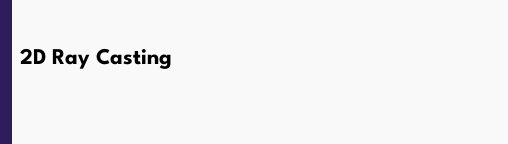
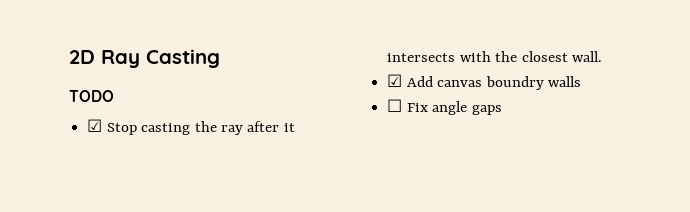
(173, 58) none -> [69,90,114,102] [87,119,295,135] [387,51,602,62] [387,74,581,90] [387,99,502,115] // TODO // ☑ Stop casting the ray after it intersects with the closest wall. // ☑ Add canvas boundry walls // ☐ Fix angle gaps

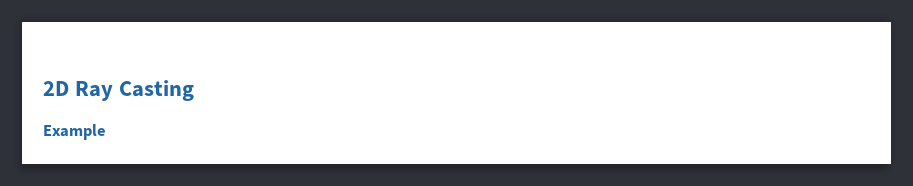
[69,90,114,102] [87,119,295,135] [387,51,602,62] [387,74,581,90] [387,99,502,115] TODO // ☑ Stop casting the ray after it intersects with the closest wall. // ☑ Add canvas boundry walls // ☐ Fix angle gaps -> [43,124,106,140] Example

